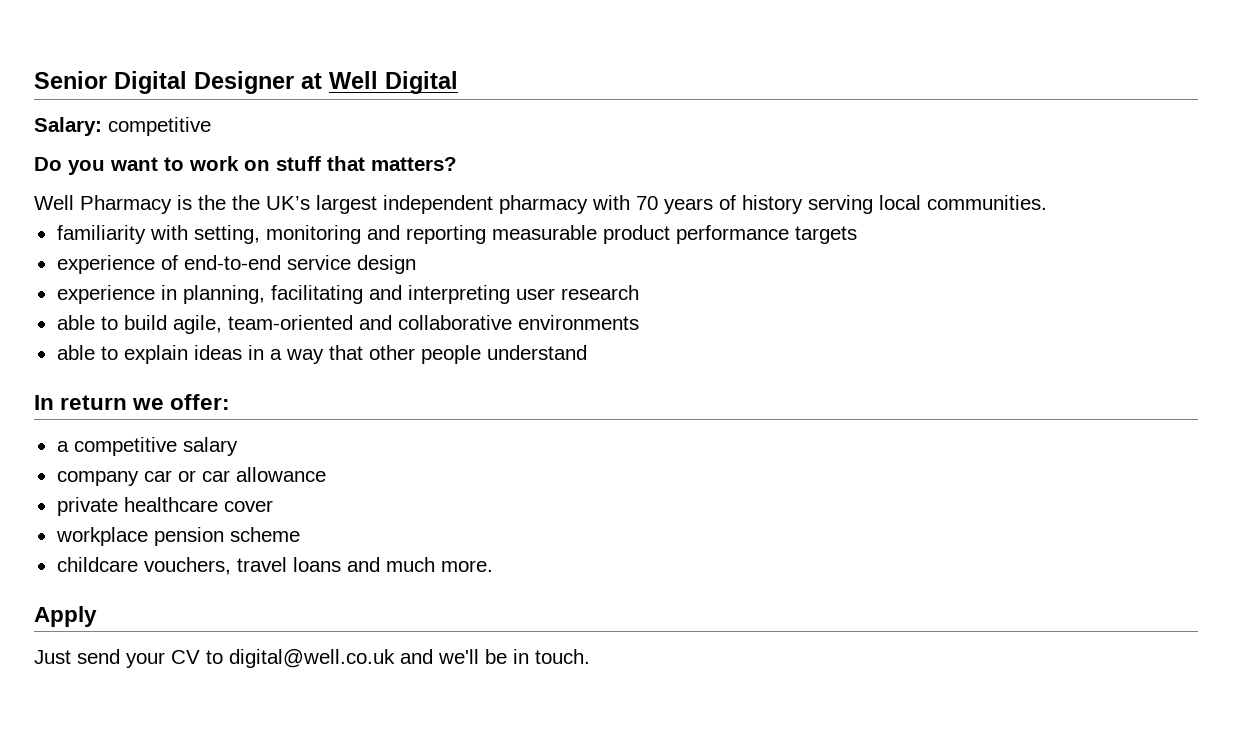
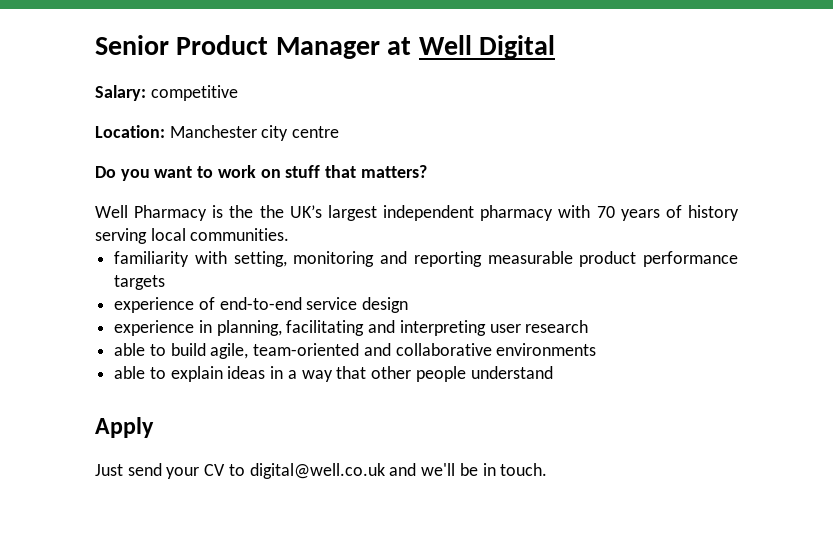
[114,71,294,94] Digital Designer -> [176,35,380,59] Product Manager
(211, 126) none -> [95,125,340,141] // Location: Manchester city centre
[34,394,231,410] [56,437,238,456] [56,467,326,486] [56,497,273,516] [55,527,300,546] [56,557,493,575] // In return we offer: // a competitive salary // company car or car allowance // private healthcare cover // workplace pension scheme // childcare vouchers, travel loans and much more. -> (553, 372) none

